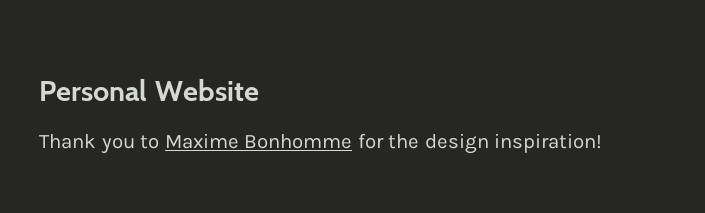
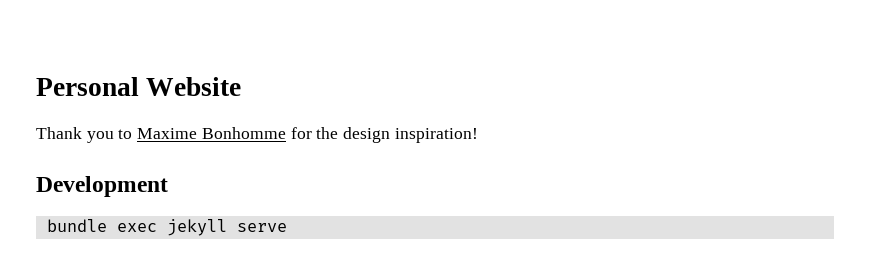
(603, 143) none -> [36,176,168,197] [46,219,287,236] // Development // bundle exec jekyll serve

